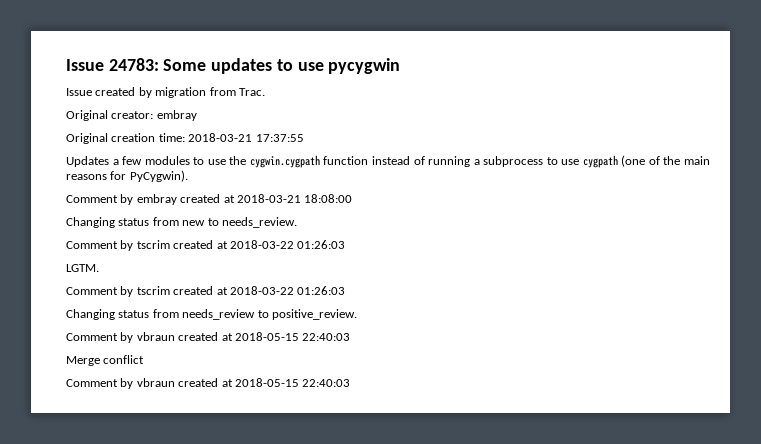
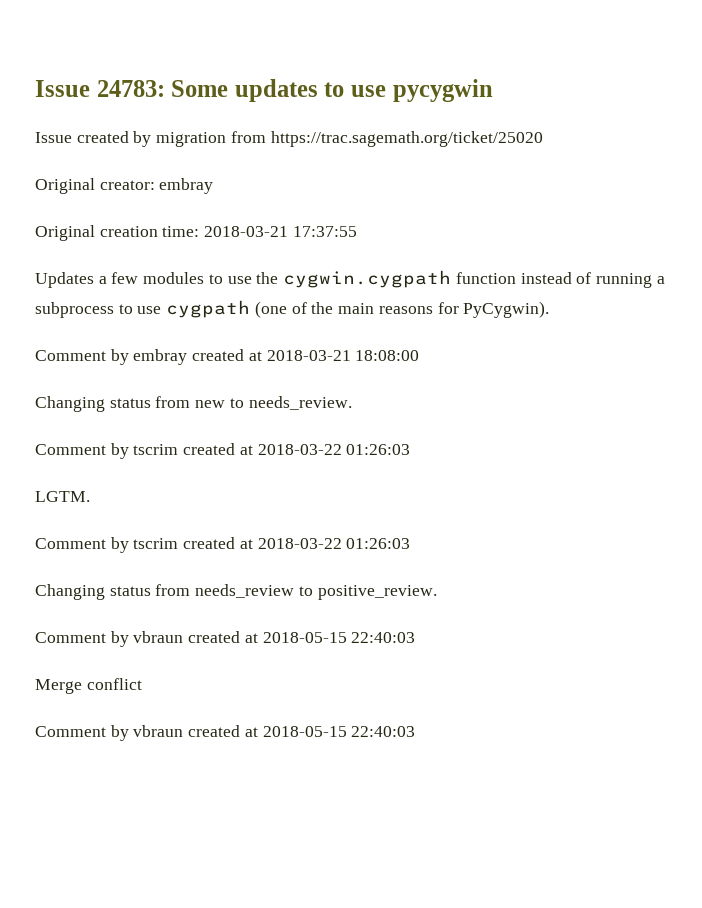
[238,88,265,96] Trac. -> [270,131,543,147] https://trac.sagemath.org/ticket/25020

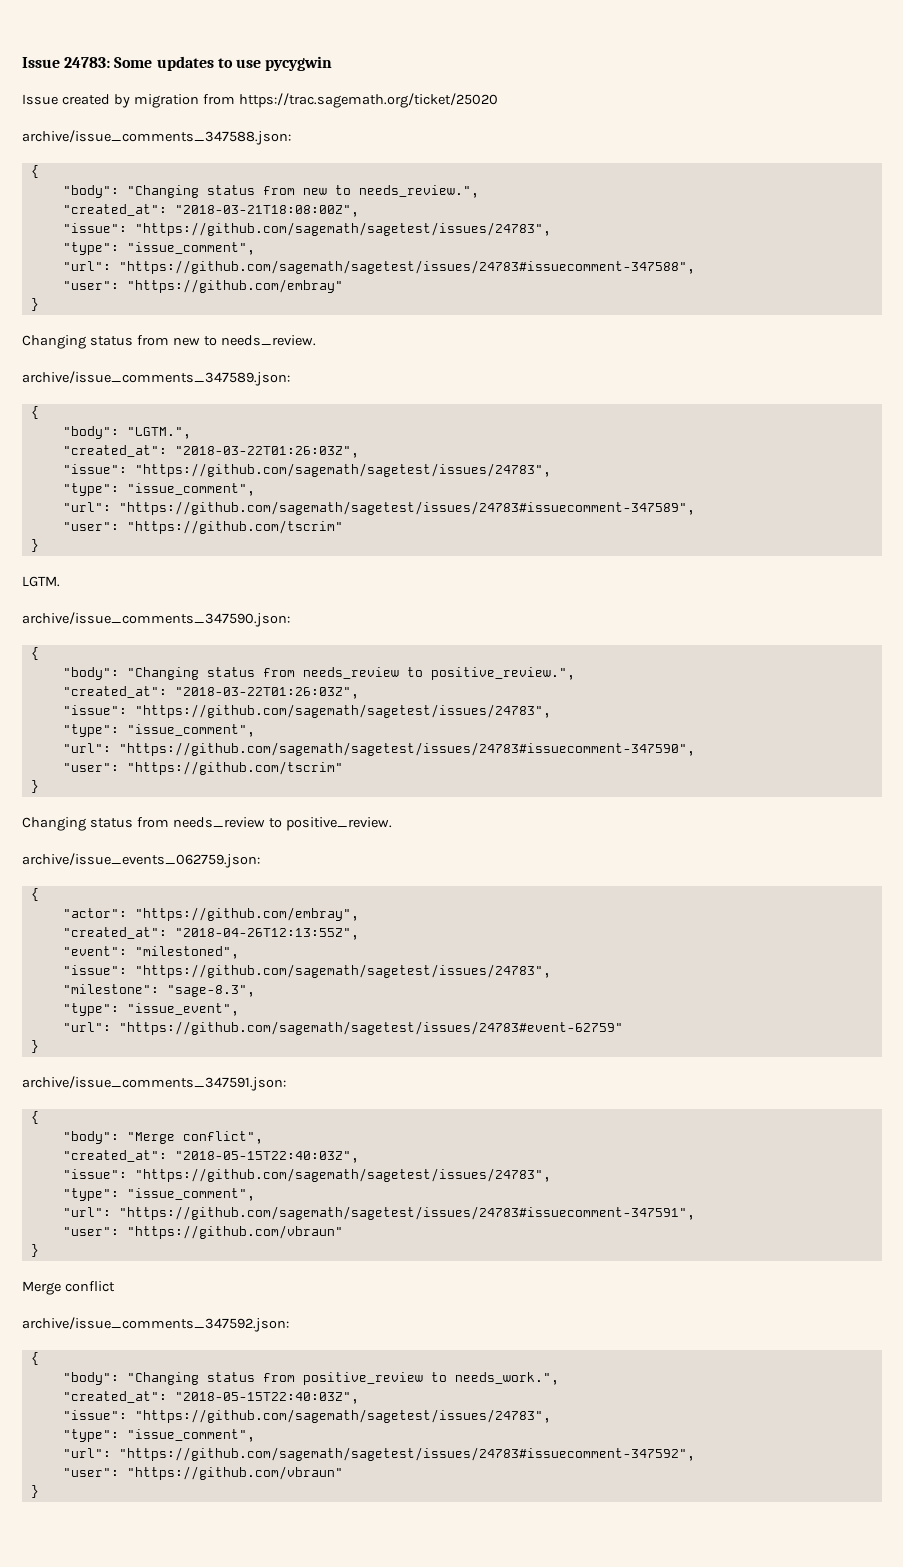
[35,178,214,194] [35,225,357,241] [35,270,665,288] [35,300,550,318] [35,349,420,365] Original creator: embray // Original creation time: 2018-03-21 17:37:55 // Updates a few modules to use the cygwin.cygpath function instead of running a subprocess to use cygpath (one of the main reasons for PyCygwin). // Comment by embray created at 2018-03-21 18:08:00 -> [22,130,291,145] [30,165,39,178] [62,185,479,198] [62,204,359,217] [62,222,551,236] [62,242,255,255] [62,260,695,274] [62,279,343,293] [30,298,39,311] archive/issue_comments_347588.json: // { // "body": "Changing status from new to needs_review.", // "created_at": "2018-03-21T18:08:00Z", // "issue": "https://github.com/sagemath/sagetest/issues/24783", // "type": "issue_comment", // "url": "https://github.com/sagemath/sagetest/issues/24783#issuecomment-347588", // "user": "https://github.com/embray" // }
[35,443,411,459] [35,491,90,502] [35,537,411,553] Comment by tscrim created at 2018-03-22 01:26:03 // LGTM. // Comment by tscrim created at 2018-03-22 01:26:03 -> [22,371,290,386] [30,406,39,419] [62,426,191,439] [62,445,359,458] [62,463,551,477] [62,483,255,496] [62,501,695,515] [62,520,343,534] [30,539,39,552] [22,576,60,587] [22,612,290,627] [30,647,39,660] [62,667,575,680] [62,686,359,699] [62,704,551,718] [62,724,255,737] [62,742,695,756] [62,761,343,775] [30,780,39,793] archive/issue_comments_347589.json: // { // "body": "LGTM.", // "created_at": "2018-03-22T01:26:03Z", // "issue": "https://github.com/sagemath/sagetest/issues/24783", // "type": "issue_comment", // "url": "https://github.com/sagemath/sagetest/issues/24783#issuecomment-347589", // "user": "https://github.com/tscrim" // } // LGTM. // archive/issue_comments_347590.json: // { // "body": "Changing status from needs_review to positive_review.", // "created_at": "2018-03-22T01:26:03Z", // "issue": "https://github.com/sagemath/sagetest/issues/24783", // "type": "issue_comment", // "url": "https://github.com/sagemath/sagetest/issues/24783#issuecomment-347590", // "user": "https://github.com/tscrim" // }
[35,631,416,647] [35,678,142,694] [35,725,416,741] Comment by vbraun created at 2018-05-15 22:40:03 // Merge conflict // Comment by vbraun created at 2018-05-15 22:40:03 -> [22,853,260,868] [30,888,39,901] [62,907,359,921] [62,927,359,940] [62,946,239,959] [62,964,551,978] [62,984,255,997] [62,1003,239,1016] [62,1021,623,1035] [30,1040,39,1053] [22,1076,286,1091] [30,1111,39,1124] [62,1131,263,1144] [62,1150,359,1163] [62,1168,551,1182] [62,1188,255,1201] [62,1206,695,1220] [62,1225,343,1239] [30,1244,39,1257] [22,1281,115,1295] [22,1317,289,1332] [30,1352,39,1365] [62,1372,559,1385] [62,1391,359,1404] [62,1409,551,1423] [62,1429,255,1442] [62,1447,695,1461] [62,1466,343,1480] [30,1485,39,1498] archive/issue_events_062759.json: // { // "actor": "https://github.com/embray", // "created_at": "2018-04-26T12:13:55Z", // "event": "milestoned", // "issue": "https://github.com/sagemath/sagetest/issues/24783", // "milestone": "sage-8.3", // "type": "issue_event", // "url": "https://github.com/sagemath/sagetest/issues/24783#event-62759" // } // archive/issue_comments_347591.json: // { // "body": "Merge conflict", // "created_at": "2018-05-15T22:40:03Z", // "issue": "https://github.com/sagemath/sagetest/issues/24783", // "type": "issue_comment", // "url": "https://github.com/sagemath/sagetest/issues/24783#issuecomment-347591", // "user": "https://github.com/vbraun" // } // Merge conflict // archive/issue_comments_347592.json: // { // "body": "Changing status from positive_review to needs_work.", // "created_at": "2018-05-15T22:40:03Z", // "issue": "https://github.com/sagemath/sagetest/issues/24783", // "type": "issue_comment", // "url": "https://github.com/sagemath/sagetest/issues/24783#issuecomment-347592", // "user": "https://github.com/vbraun" // }

